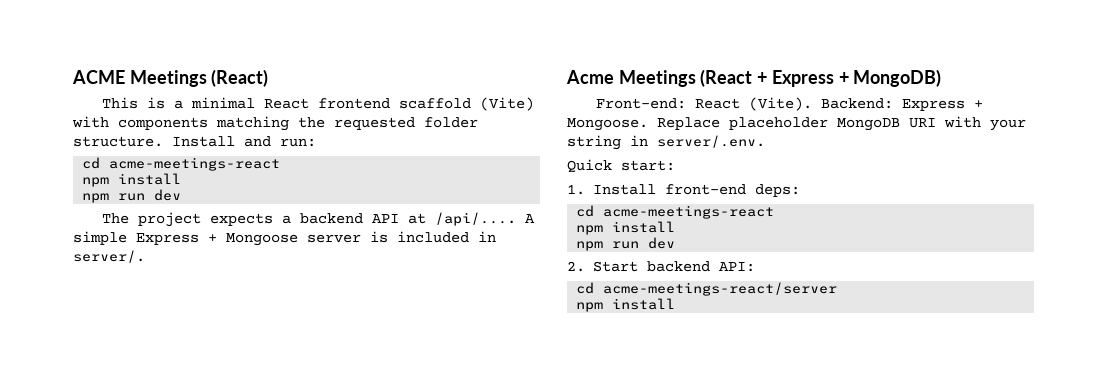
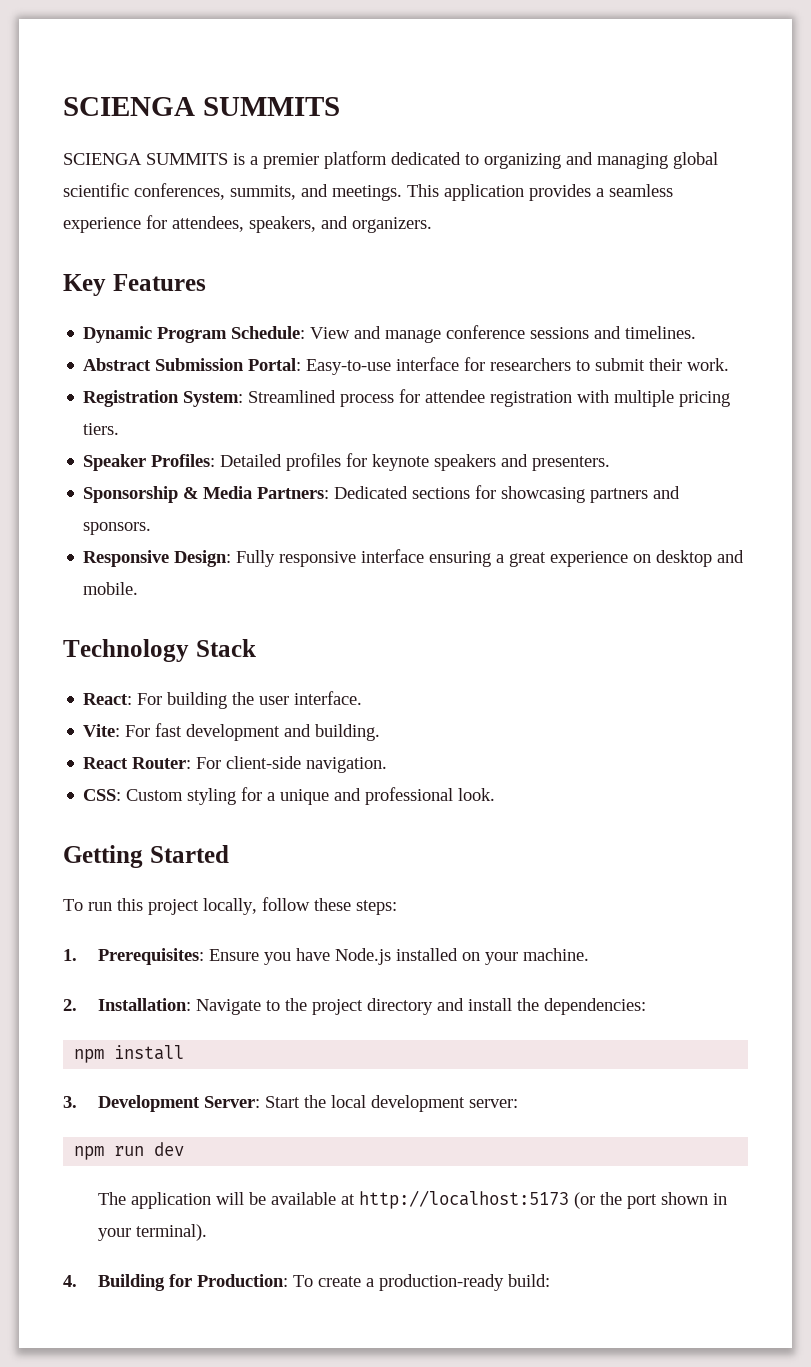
[72,69,269,87] [102,97,535,111] [72,116,478,131] [73,136,316,147] [82,157,281,171] [82,173,182,187] [82,189,182,203] [102,212,536,227] [73,231,496,246] [73,250,145,263] [566,69,942,87] [596,97,984,111] [567,116,1026,131] [567,135,765,150] [567,159,675,173] [567,184,800,197] [576,205,775,219] [576,221,676,235] [576,237,676,251] [567,261,755,272] [576,282,838,296] [576,298,676,312] ACME Meetings (React) // This is a minimal React frontend scaffold (Vite) with components matching the requested folder structure. Install and run: // cd acme-meetings-react // npm install // npm run dev // The project expects a backend API at /api/.... A simple Express + Mongoose server is included in server/. // Acme Meetings (React + Express + MongoDB) // Front-end: React (Vite). Backend: Express + Mongoose. Replace placeholder MongoDB URI with your string in server/.env. // Quick start: // 1. Install front-end deps: // cd acme-meetings-react // npm install // npm run dev // 2. Start backend API: // cd acme-meetings-react/server // npm install -> [63,97,340,116] [63,151,718,169] [63,183,673,201] [63,215,432,233] [63,274,206,296] [83,325,697,343] [83,357,730,375] [83,389,731,407] [83,423,120,435] [83,453,611,471] [83,485,681,503] [83,522,152,535] [83,549,745,567] [83,582,139,595] [63,639,256,662] [83,691,363,709] [83,723,381,741] [83,756,388,773] [83,787,496,805] [63,845,229,868] [63,897,397,915] [63,948,590,965] [63,998,647,1015] [74,1045,185,1063] [63,1095,519,1112] [74,1142,185,1160] [98,1190,728,1209] [98,1224,208,1241] [63,1274,551,1291] SCIENGA SUMMITS // SCIENGA SUMMITS is a premier platform dedicated to organizing and managing global scientific conferences, summits, and meetings. This application provides a seamless experience for attendees, speakers, and organizers. // Key Features // Dynamic Program Schedule: View and manage conference sessions and timelines. // Abstract Submission Portal: Easy-to-use interface for researchers to submit their work. // Registration System: Streamlined process for attendee registration with multiple pricing tiers. // Speaker Profiles: Detailed profiles for keynote speakers and presenters. // Sponsorship & Media Partners: Dedicated sections for showcasing partners and sponsors. // Responsive Design: Fully responsive interface ensuring a great experience on desktop and mobile. // Technology Stack // React: For building the user interface. // Vite: For fast development and building. // React Router: For client-side navigation. // CSS: Custom styling for a unique and professional look. // Getting Started // To run this project locally, follow these steps: // 1. Prerequisites: Ensure you have Node.js installed on your machine. // 2. Installation: Navigate to the project directory and install the dependencies: // npm install // 3. Development Server: Start the local development server: // npm run dev // The application will be available at http://localhost:5173 (or the port shown in your terminal). // 4. Building for Production: To create a production-ready build:

